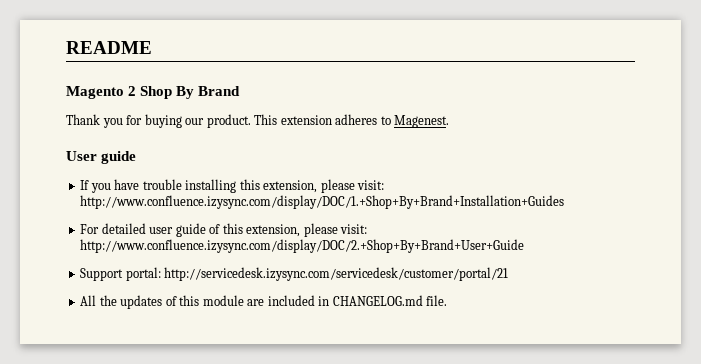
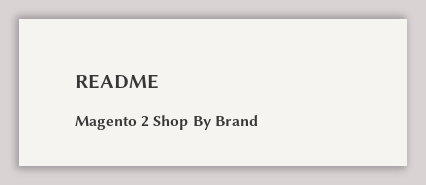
[66,114,450,128] [66,151,137,164] [80,179,385,193] [80,195,565,209] [80,223,368,237] [80,239,525,253] [80,267,509,281] [80,295,448,309] // Thank you for buying our product. This extension adheres to Magenest. // User guide // If you have trouble installing this extension, please visit: http://www.confluence.izysync.com/display/DOC/1.+Shop+By+Brand+Installation+Guides // For detailed user guide of this extension, please visit: http://www.confluence.izysync.com/display/DOC/2.+Shop+By+Brand+User+Guide // Support portal: http://servicedesk.izysync.com/servicedesk/customer/portal/21 // All the updates of this module are included in CHANGELOG.md file. -> (258, 120) none

